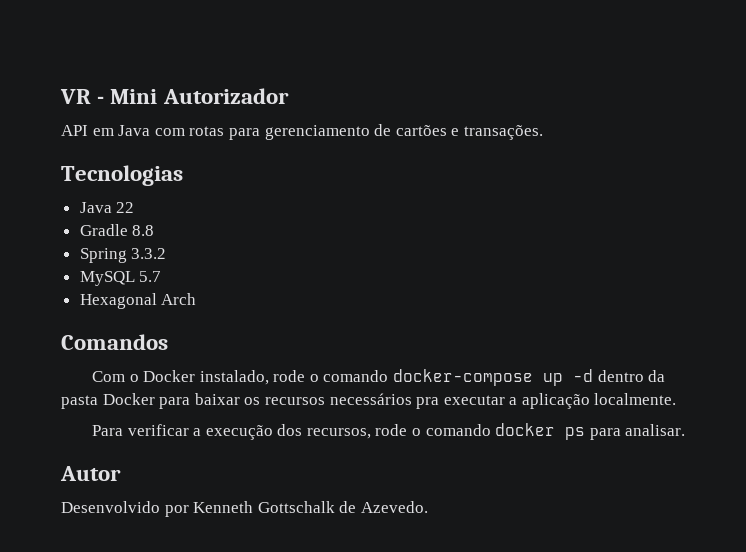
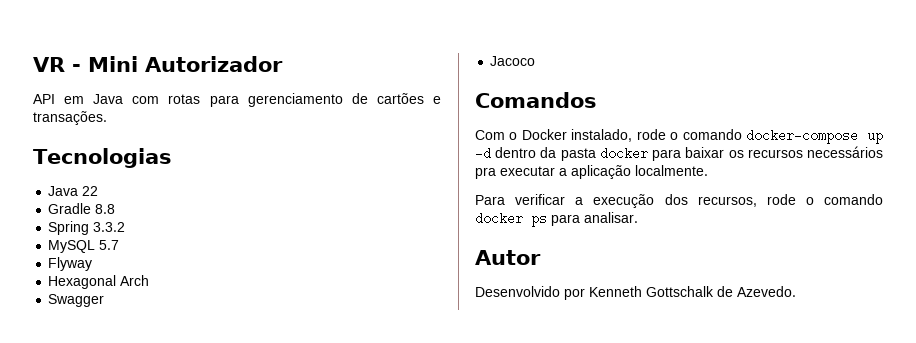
(162, 276) none -> [48,257,93,271] // Flyway
(197, 299) none -> [48,294,105,307] [490,56,536,66] // Swagger // Jacoco
[102,393,155,405] Docker -> [599,147,648,160] docker

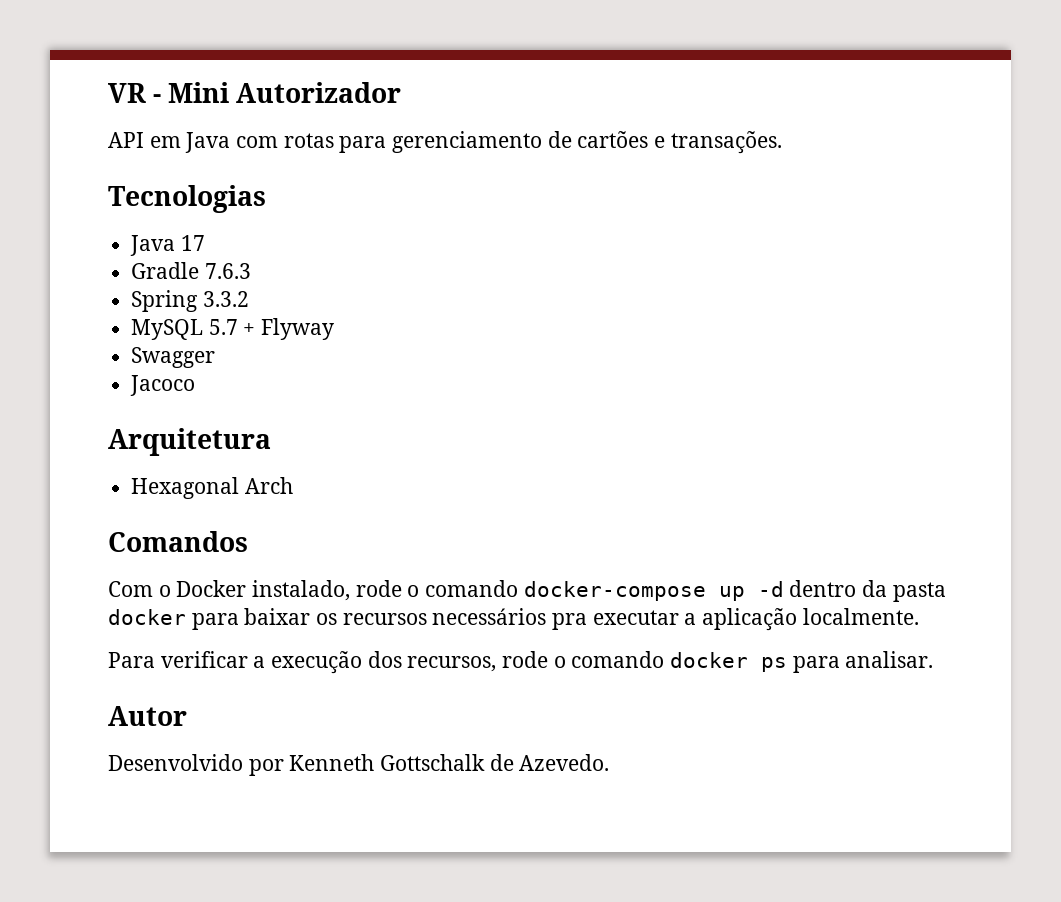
[82,186,99,196] 22 -> [180,235,205,251] 17
[95,204,116,214] 8.8 -> [204,263,251,279] 7.6.3
(120, 245) // -> [243,323,256,335] +
[48,275,150,289] // Hexagonal Arch -> (335, 329) none
(536, 61) none -> [108,428,271,456] [131,477,293,499] // Arquitetura // Hexagonal Arch

